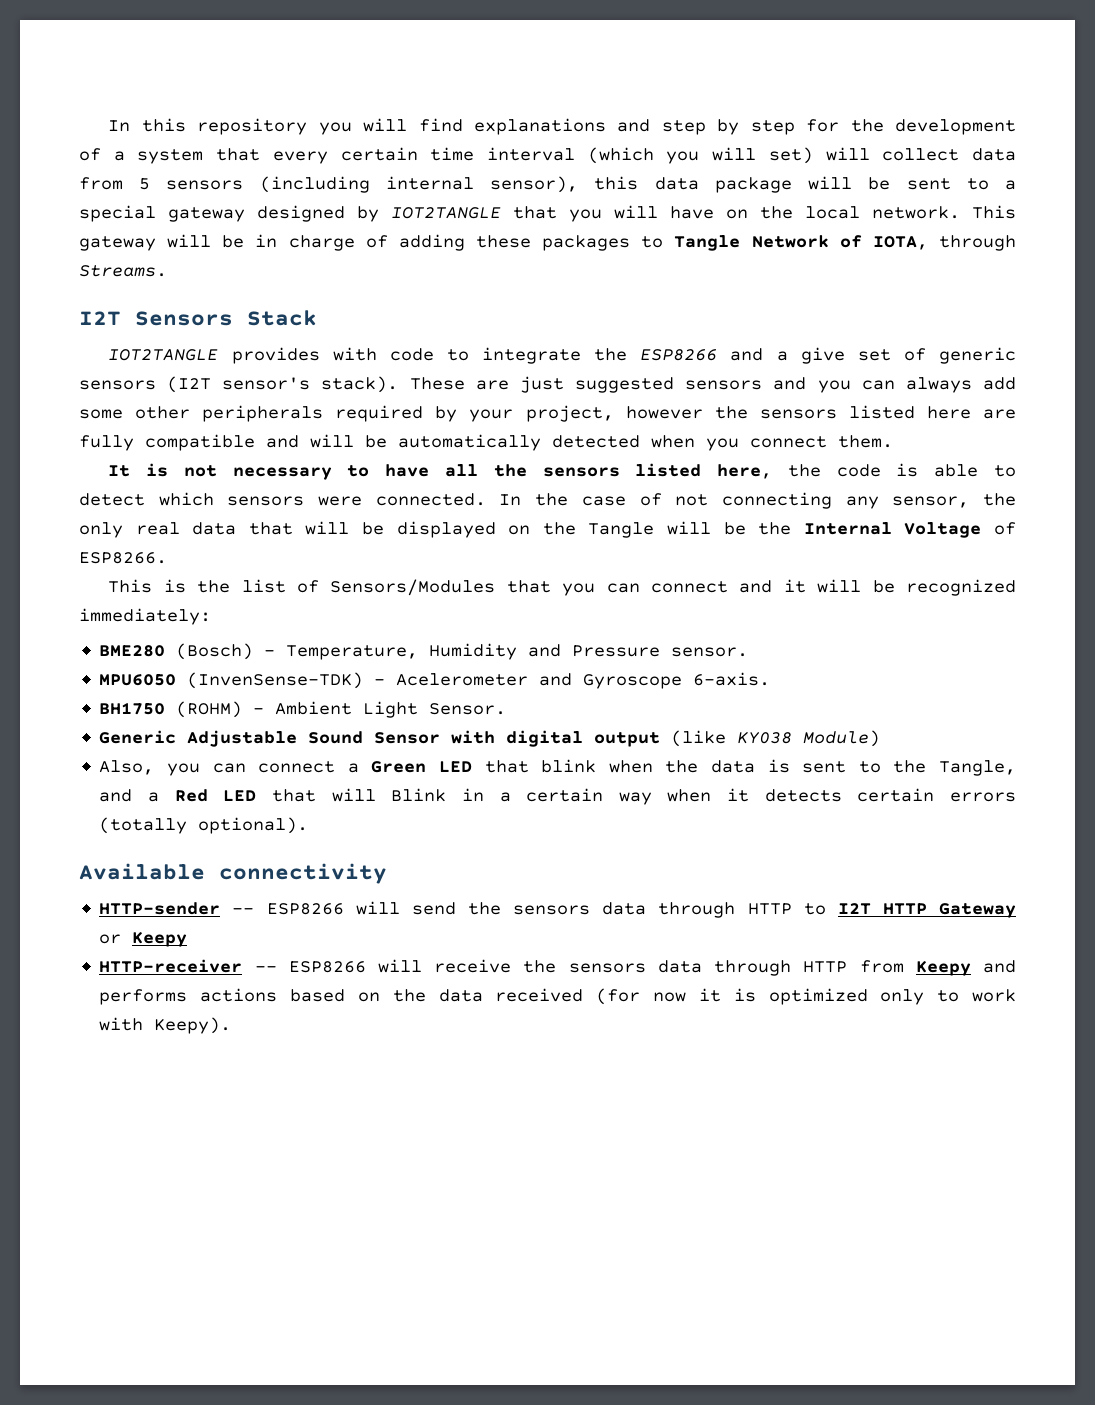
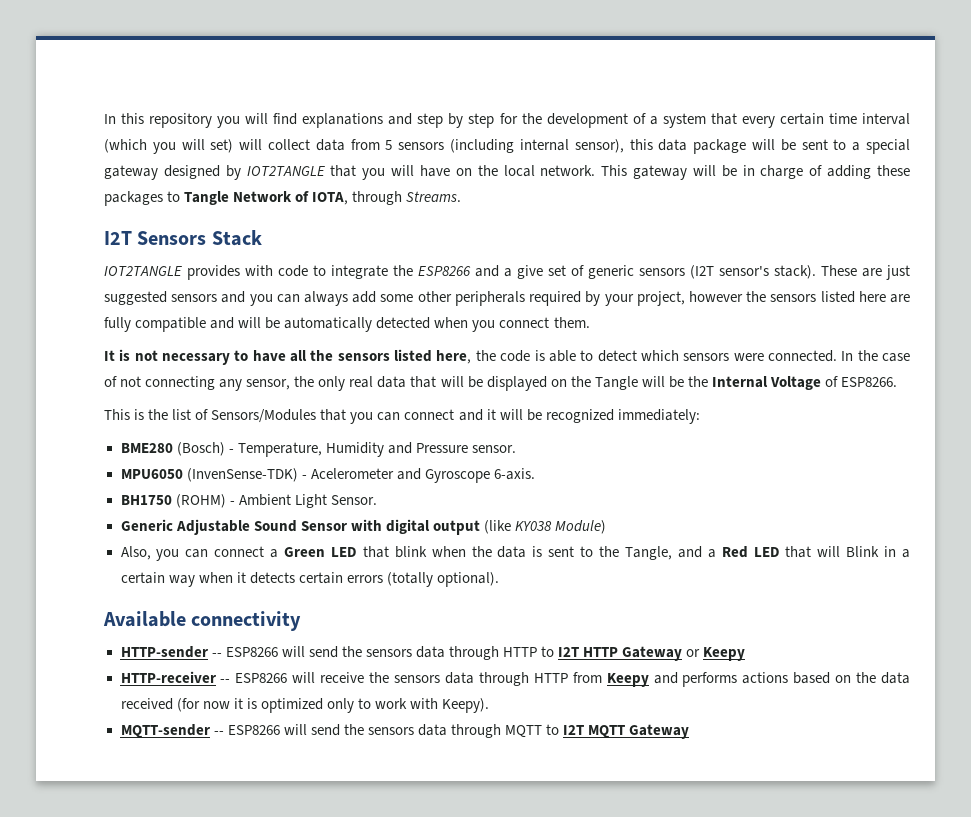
(232, 1025) none -> [120,724,690,739] // MQTT-sender -- ESP8266 will send the sensors data through MQTT to I2T MQTT Gateway

